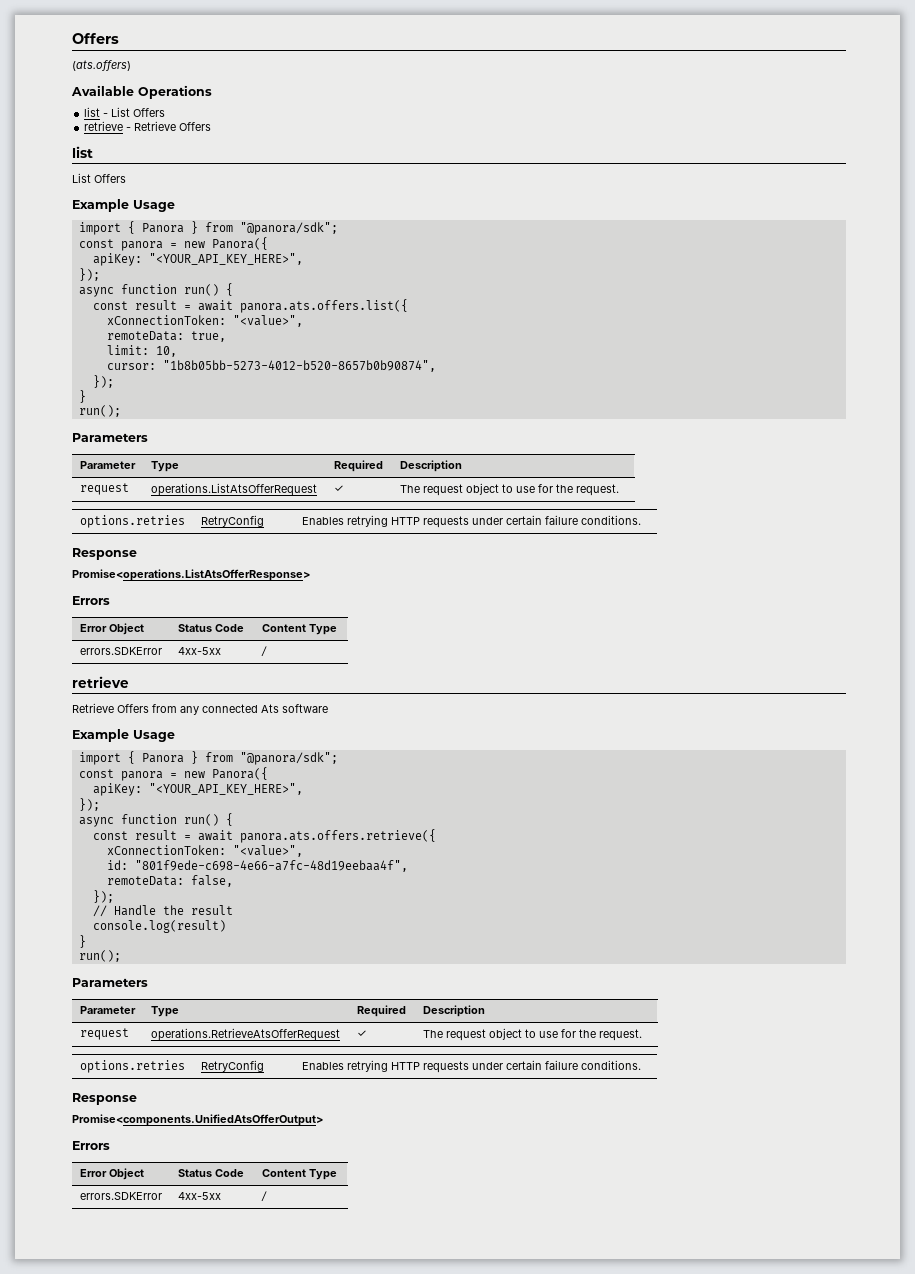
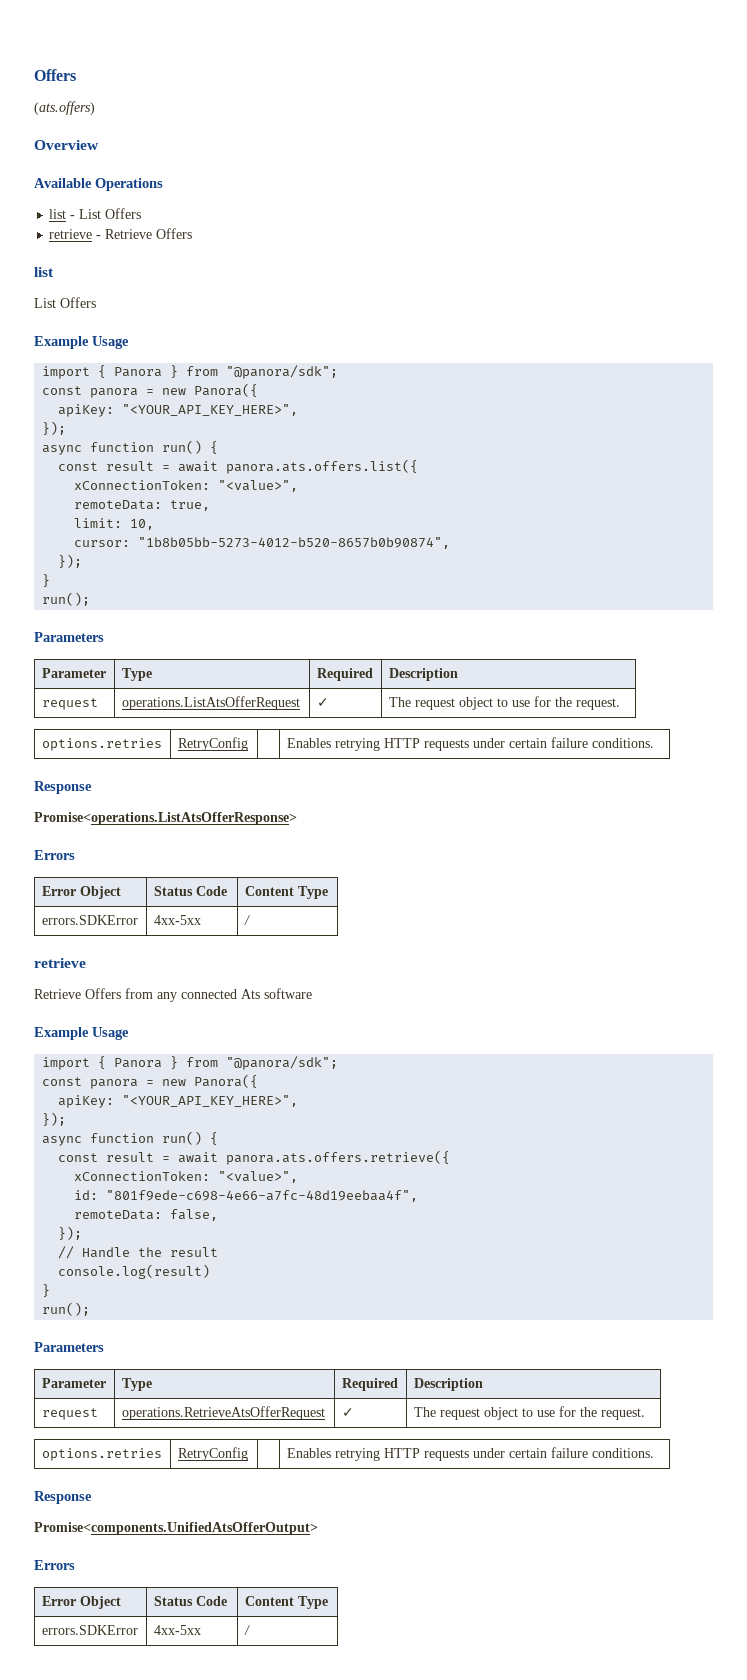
(131, 65) none -> [34,140,99,150] // Overview

